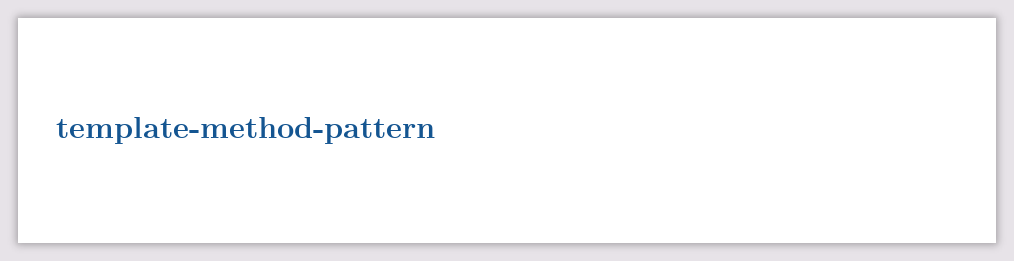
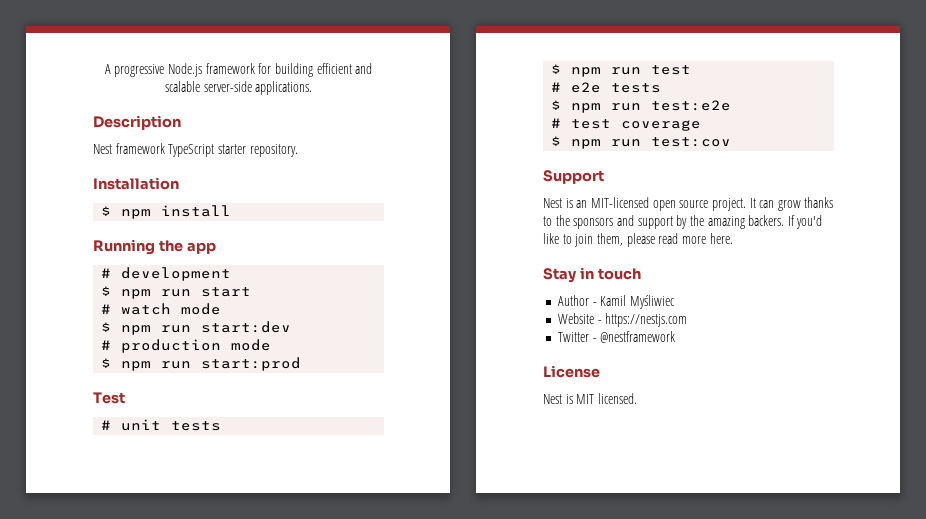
[56,117,435,144] template-method-pattern -> [104,63,373,77] [164,81,313,95] [93,115,181,130] [93,143,298,157] [93,177,179,190] [101,205,232,219] [93,239,216,255] [101,267,232,281] [101,286,252,299] [101,303,222,315] [101,321,292,335] [101,339,272,353] [101,357,302,371] [93,392,125,404] [101,419,222,431] [551,64,692,77] [551,82,662,93] [551,100,732,113] [551,118,702,131] [551,136,732,149] [543,170,604,184] [543,197,834,211] [543,215,823,229] [543,233,733,247] [543,267,641,283] [557,295,675,309] [557,313,688,327] [557,331,676,343] [543,365,600,378] [543,393,637,404] A progressive Node.js framework for building efficient and scalable server-side applications. // Description // Nest framework TypeScript starter repository. // Installation // $ npm install // Running the app // # development // $ npm run start // # watch mode // $ npm run start:dev // # production mode // $ npm run start:prod // Test // # unit tests // $ npm run test // # e2e tests // $ npm run test:e2e // # test coverage // $ npm run test:cov // Support // Nest is an MIT-licensed open source project. It can grow thanks to the sponsors and support by the amazing backers. If you'd like to join them, please read more here. // Stay in touch // Author - Kamil Myśliwiec // Website - https://nestjs.com // Twitter - @nestframework // License // Nest is MIT licensed.

